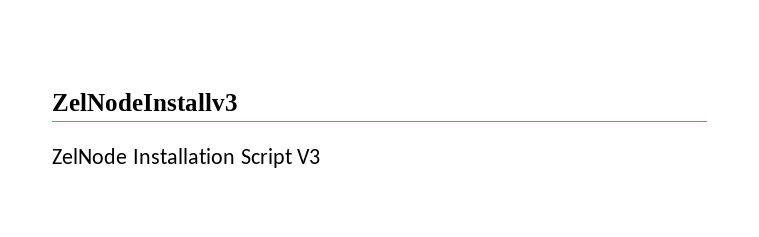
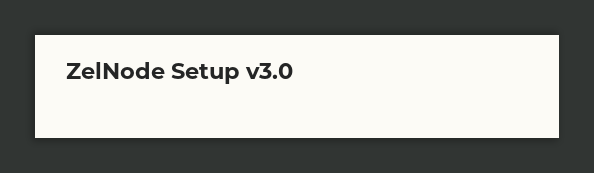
[52,93,238,111] [52,148,321,168] ZelNodeInstallv3 // ZelNode Installation Script V3 -> [66,62,294,84] ZelNode Setup v3.0

